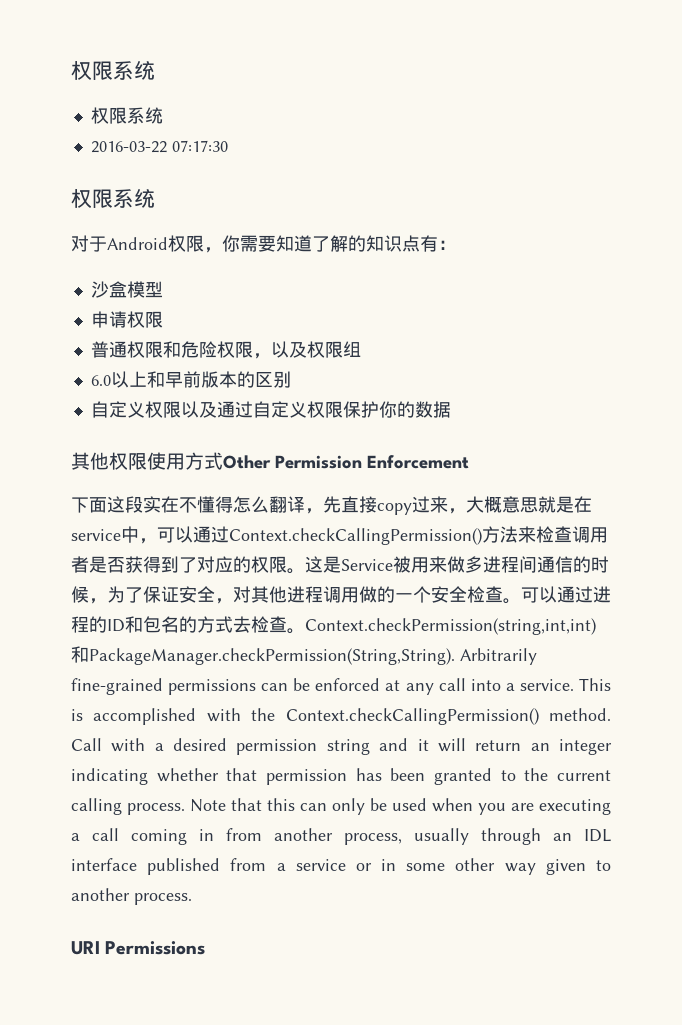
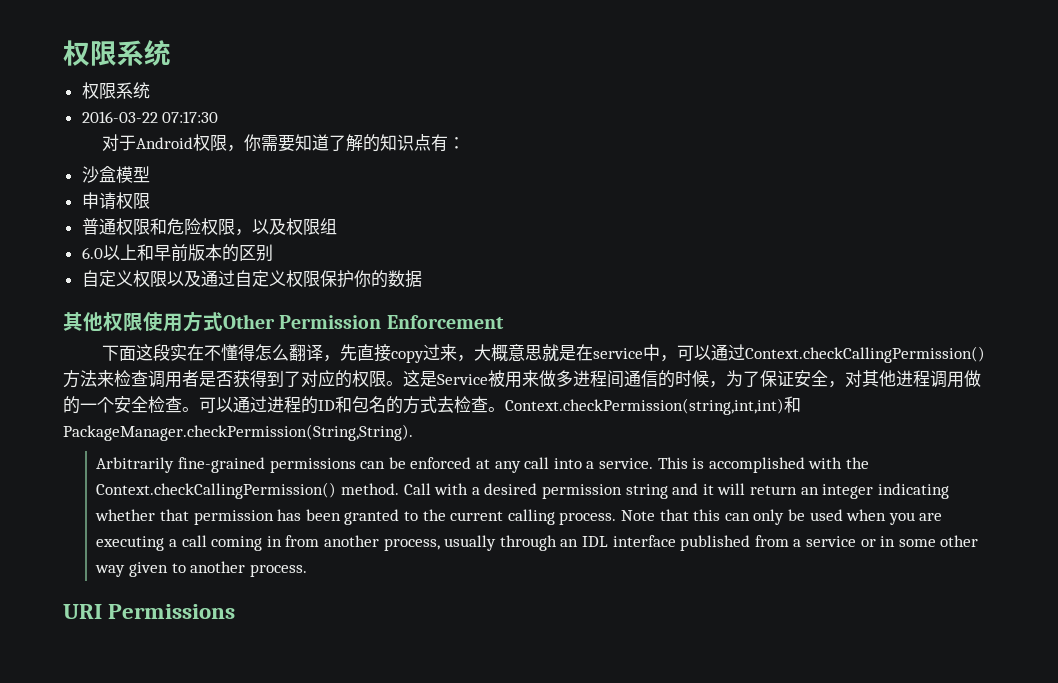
[71,189,155,209] // 权限系统 -> (219, 117) none
(455, 656) none -> (413, 432) //

